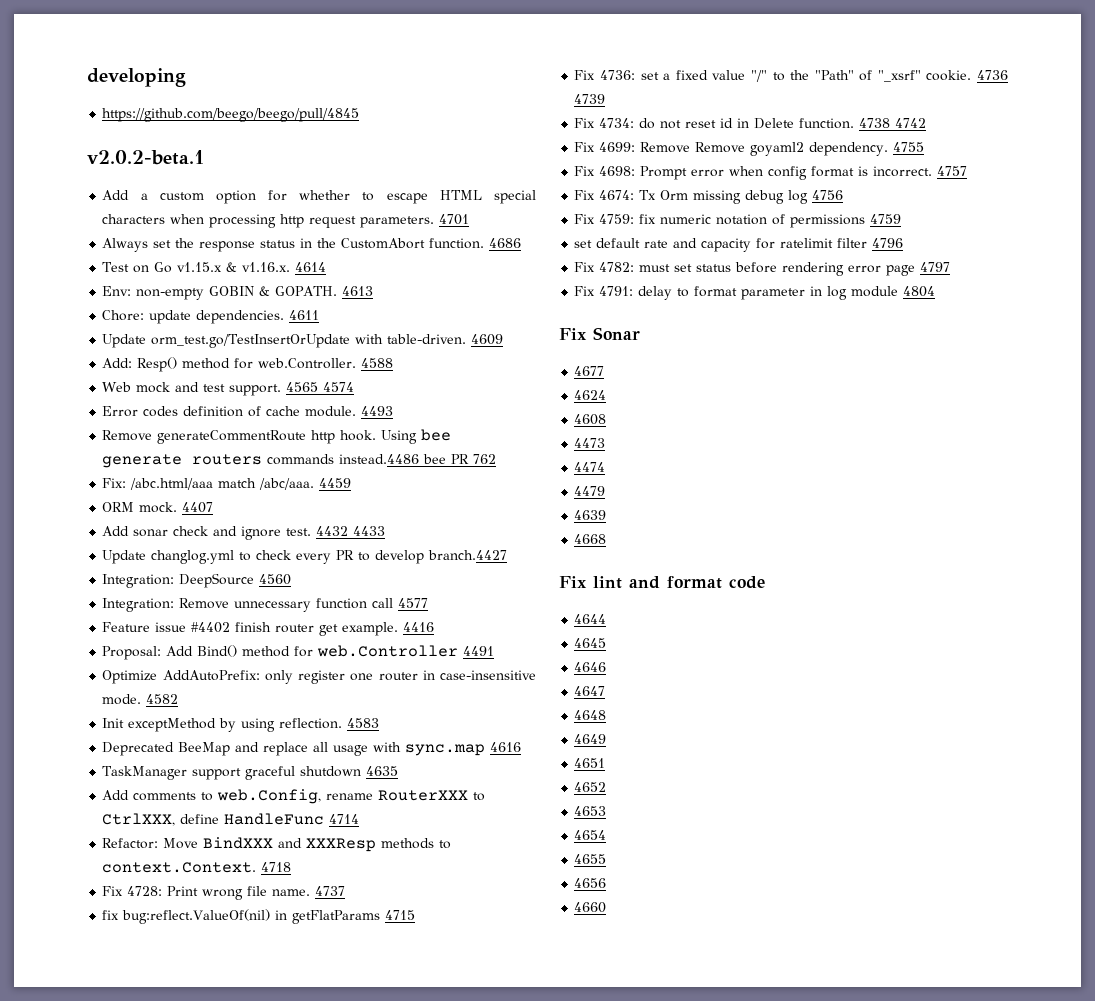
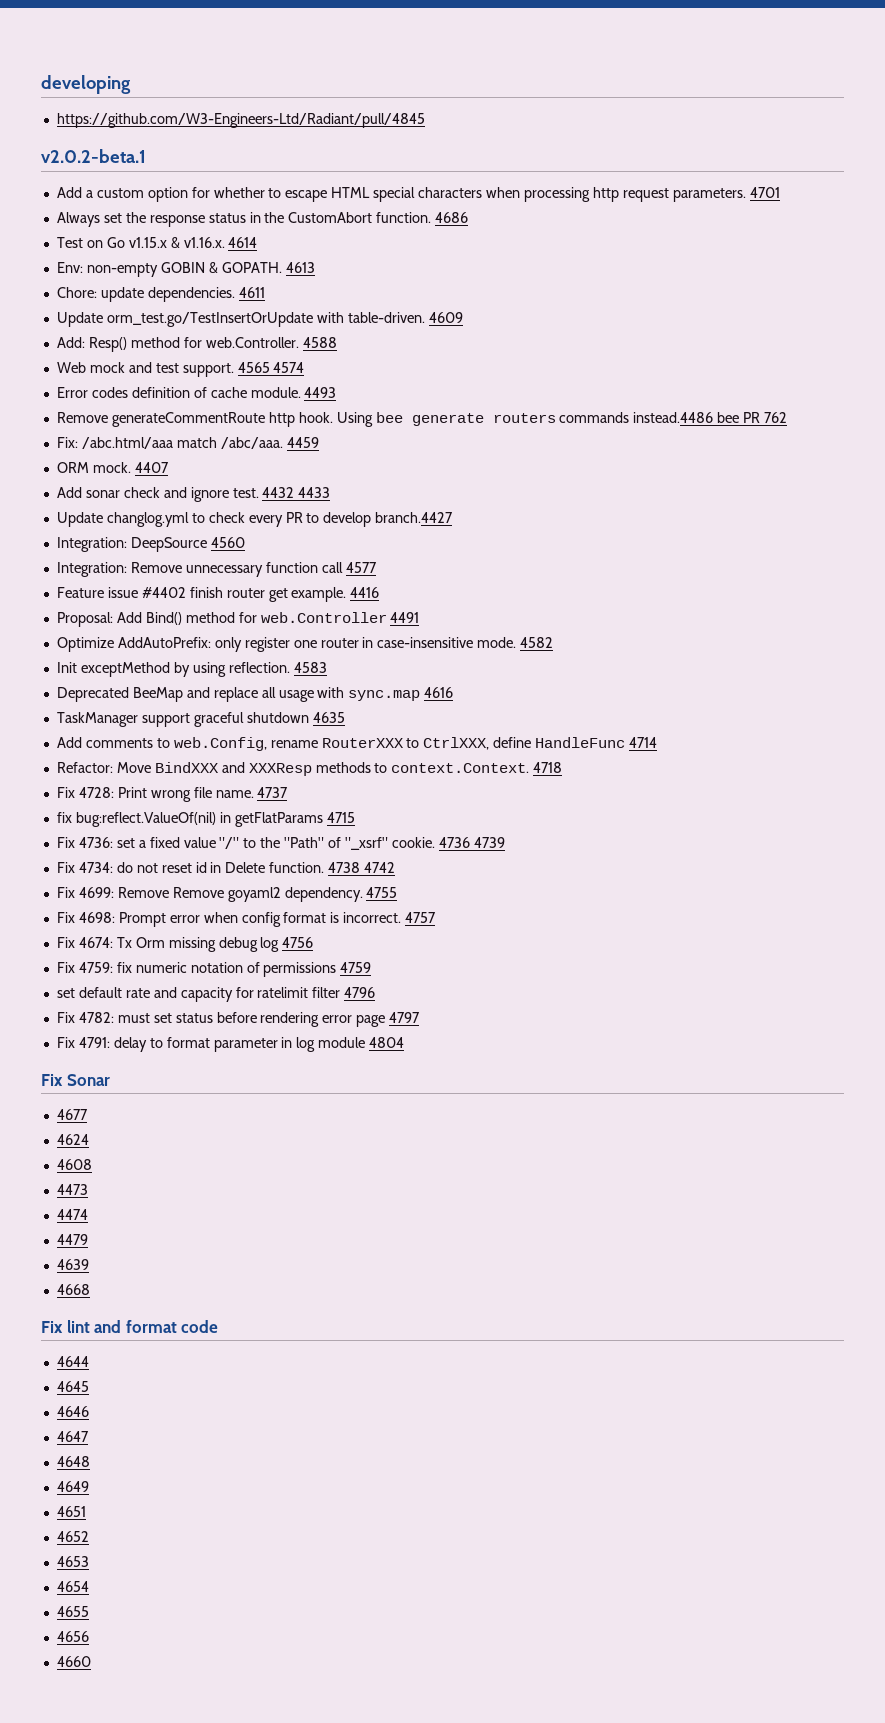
[102,108,360,122] https://github.com/beego/beego/pull/4845 -> [56,113,425,128] https://github.com/W3-Engineers-Ltd/Radiant/pull/4845

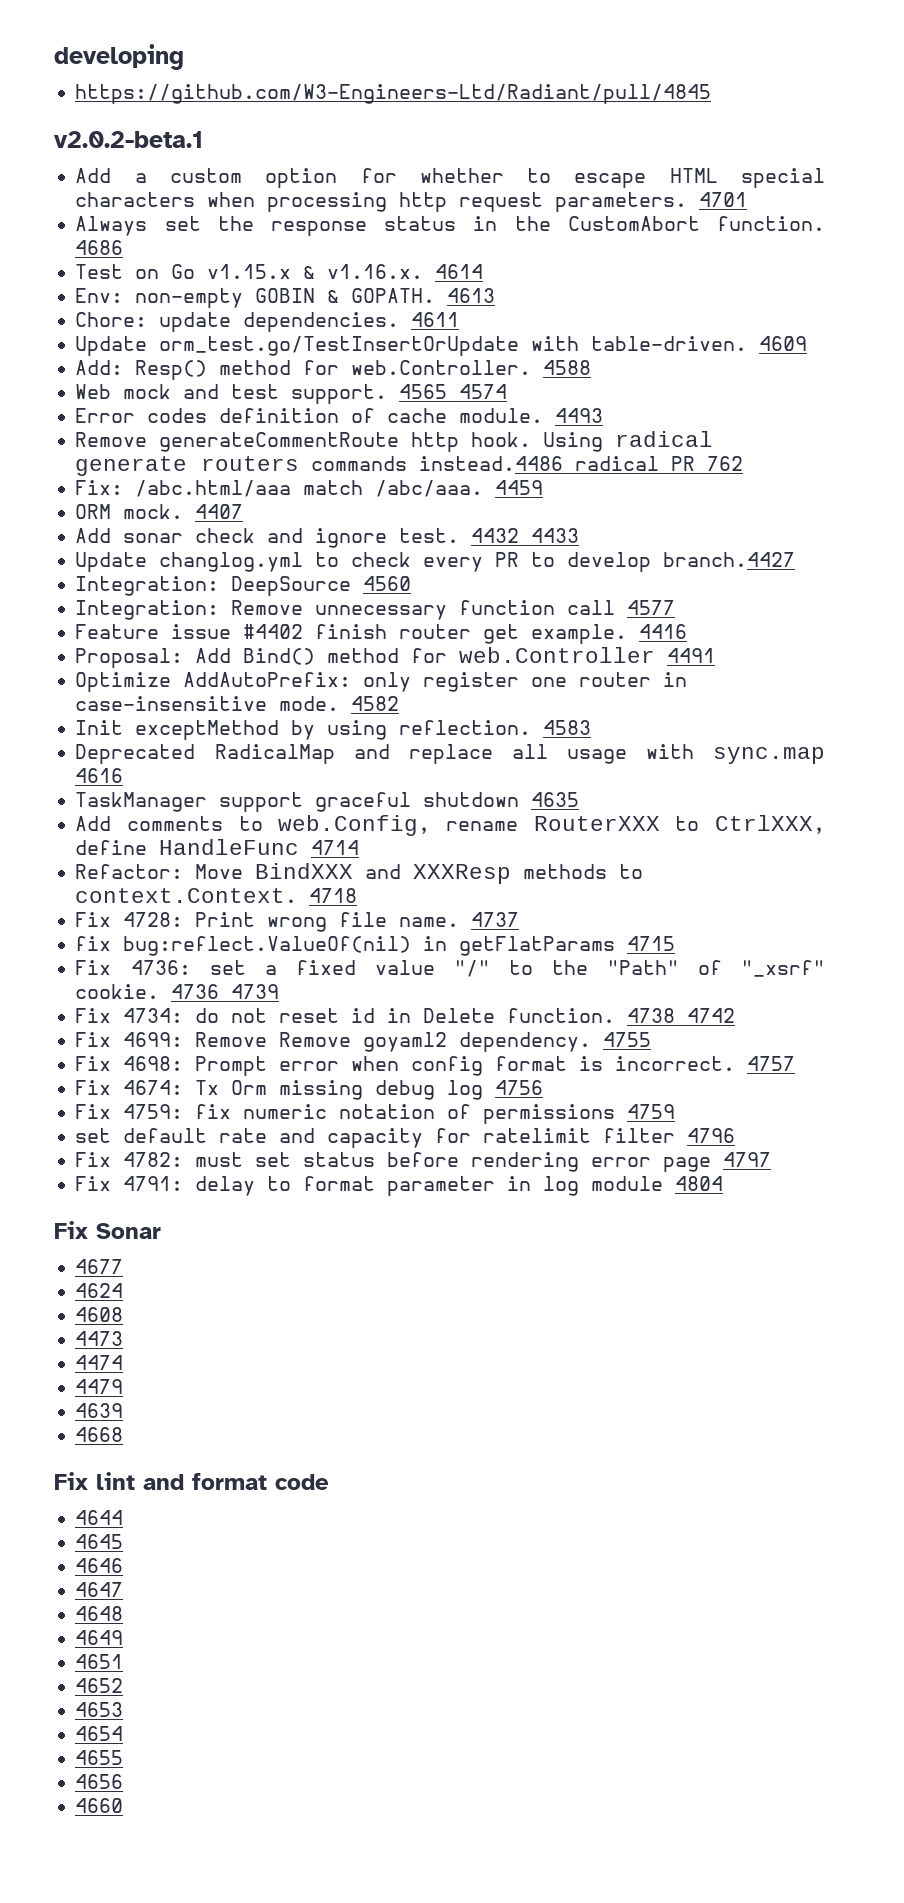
[375,412,403,423] bee -> [615,431,714,447] radical
[717,412,740,423] bee -> [575,456,660,471] radical
[132,687,183,702] BeeMap -> [214,744,335,764] RadicalMap

